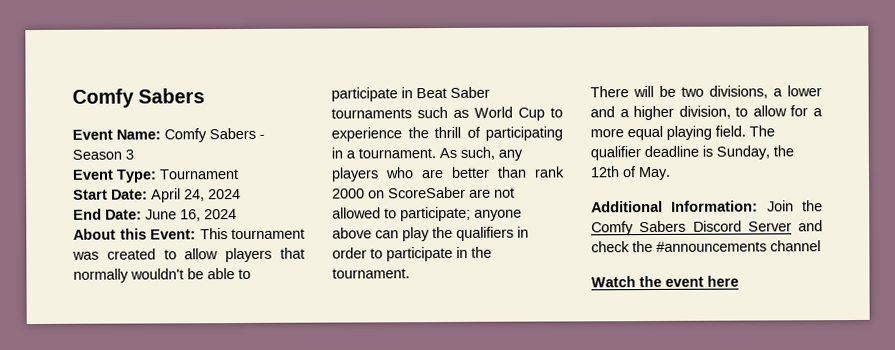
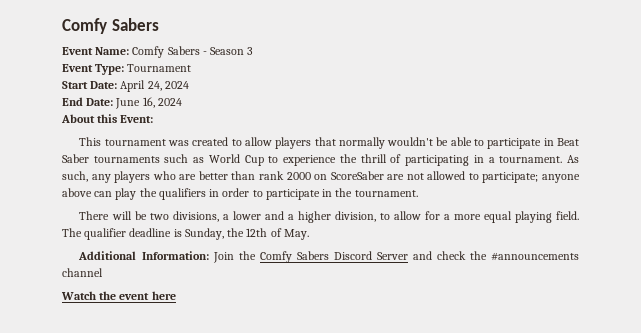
(196, 234) none -> (154, 119) //

